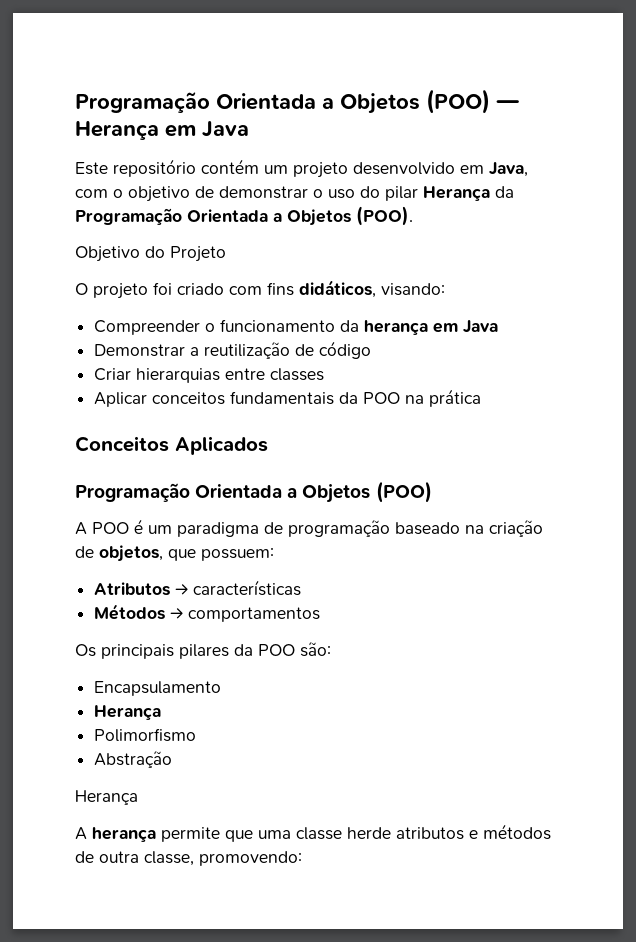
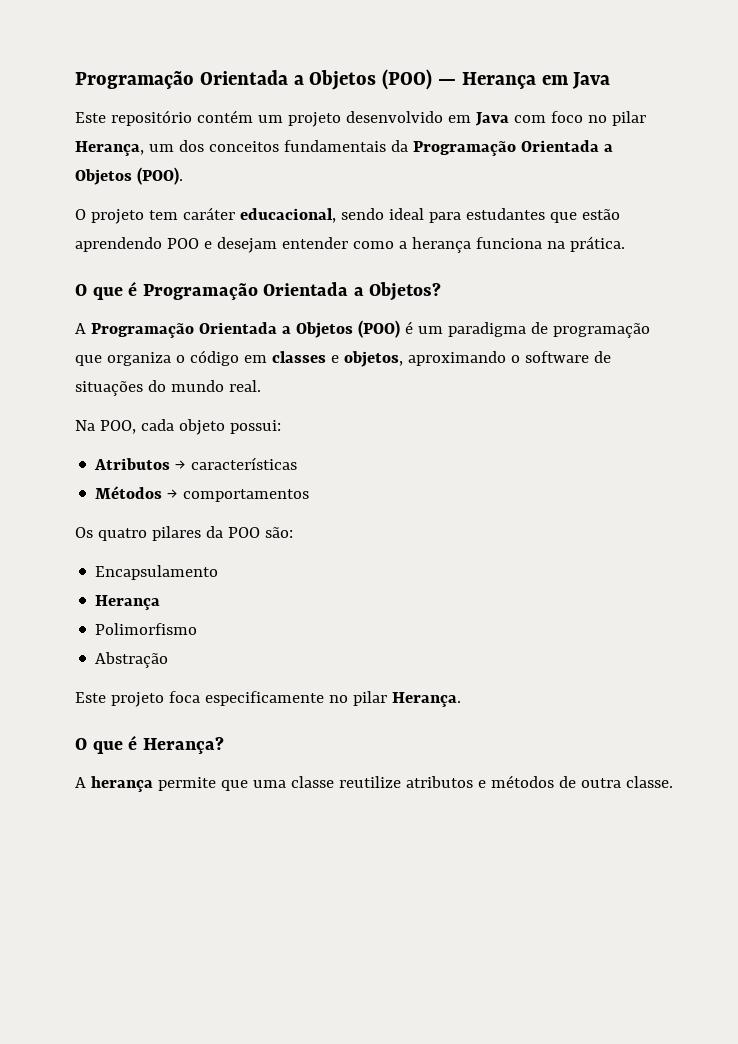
[489,162,528,177] [75,186,490,202] Java, com o objetivo de demonstrar o uso do pilar Herança -> [474,111,646,126] [75,140,386,156] Java com foco no pilar Herança, um dos conceitos fundamentais
[75,246,226,262] [75,280,445,299] [94,319,499,335] [94,341,372,359] [94,368,325,383] [94,389,482,407] [75,436,268,455] [75,481,432,503] [75,522,129,535] Objetivo do Projeto // O projeto foi criado com fins didáticos, visando: // Compreender o funcionamento da herança em Java // Demonstrar a reutilização de código // Criar hierarquias entre classes // Aplicar conceitos fundamentais da POO na prática // Conceitos Aplicados // Programação Orientada a Objetos (POO) // A POO -> [75,207,620,224] [75,236,625,253] [75,281,442,301] [75,320,400,338] O projeto tem caráter educacional, sendo ideal para estudantes que estão aprendendo POO e desejam entender como a herança funciona na prática. // O que é Programação Orientada a Objetos? // A Programação Orientada a Objetos (POO)
[395,520,543,537] [75,545,274,562] baseado na criação de objetos, que possuem: -> [75,350,611,367] [75,380,261,396] [75,419,281,435] que organiza o código em classes e objetos, aproximando o software de situações do mundo real. // Na POO, cada objeto possui:
[101,644,174,659] principais -> [97,528,147,541] quatro
[75,790,138,805] Herança -> [75,691,461,707] [75,735,224,754] Este projeto foca especificamente no pilar Herança. // O que é Herança?
[347,827,391,839] herde -> [338,776,401,788] reutilize
[144,851,302,866] classe, promovendo: -> [625,776,673,788] classe.

